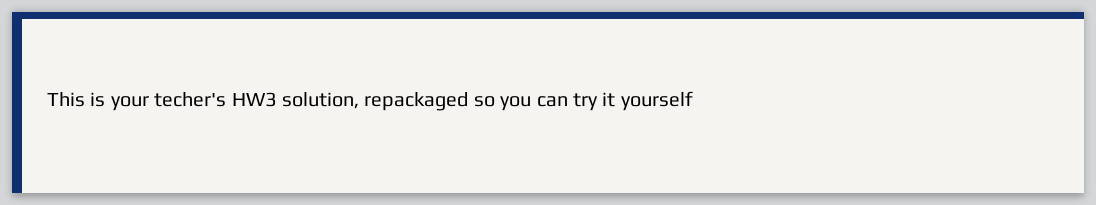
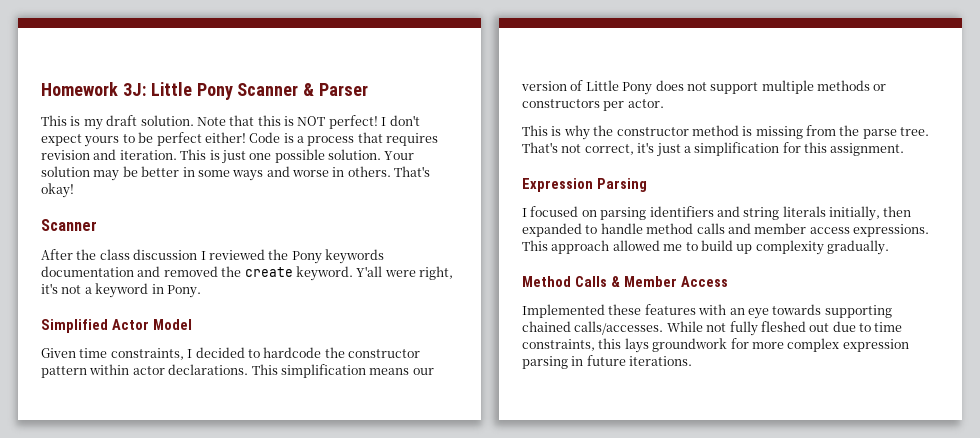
[47,91,693,111] This is your techer's HW3 solution, repackaged so you can try it yourself -> [41,82,369,100] [41,115,420,130] [41,132,439,147] [41,149,415,164] [41,166,431,181] [41,183,74,198] [41,219,97,231] [41,249,384,264] [41,266,453,281] [41,283,201,298] [41,319,192,333] [41,347,420,360] [41,364,434,378] [521,80,887,95] [522,99,664,111] [522,125,930,140] [522,142,905,157] [522,178,647,192] [522,206,912,221] [522,223,929,237] [522,240,889,255] [522,276,728,287] [522,304,892,319] [522,321,903,336] [522,338,909,353] [522,355,693,369] Homework 3J: Little Pony Scanner & Parser // This is my draft solution. Note that this is NOT perfect! I don't expect yours to be perfect either! Code is a process that requires revision and iteration. This is just one possible solution. Your solution may be better in some ways and worse in others. That's okay! // Scanner // After the class discussion I reviewed the Pony keywords documentation and removed the create keyword. Y'all were right, it's not a keyword in Pony. // Simplified Actor Model // Given time constraints, I decided to hardcode the constructor pattern within actor declarations. This simplification means our version of Little Pony does not support multiple methods or constructors per actor. // This is why the constructor method is missing from the parse tree. That's not correct, it's just a simplification for this assignment. // Expression Parsing // I focused on parsing identifiers and string literals initially, then expanded to handle method calls and member access expressions. This approach allowed me to build up complexity gradually. // Method Calls & Member Access // Implemented these features with an eye towards supporting chained calls/accesses. While not fully fleshed out due to time constraints, this lays groundwork for more complex expression parsing in future iterations.

